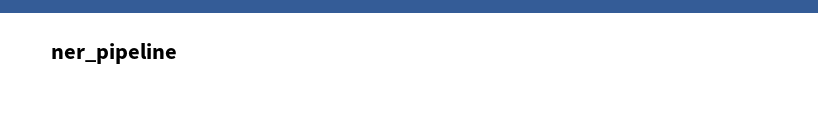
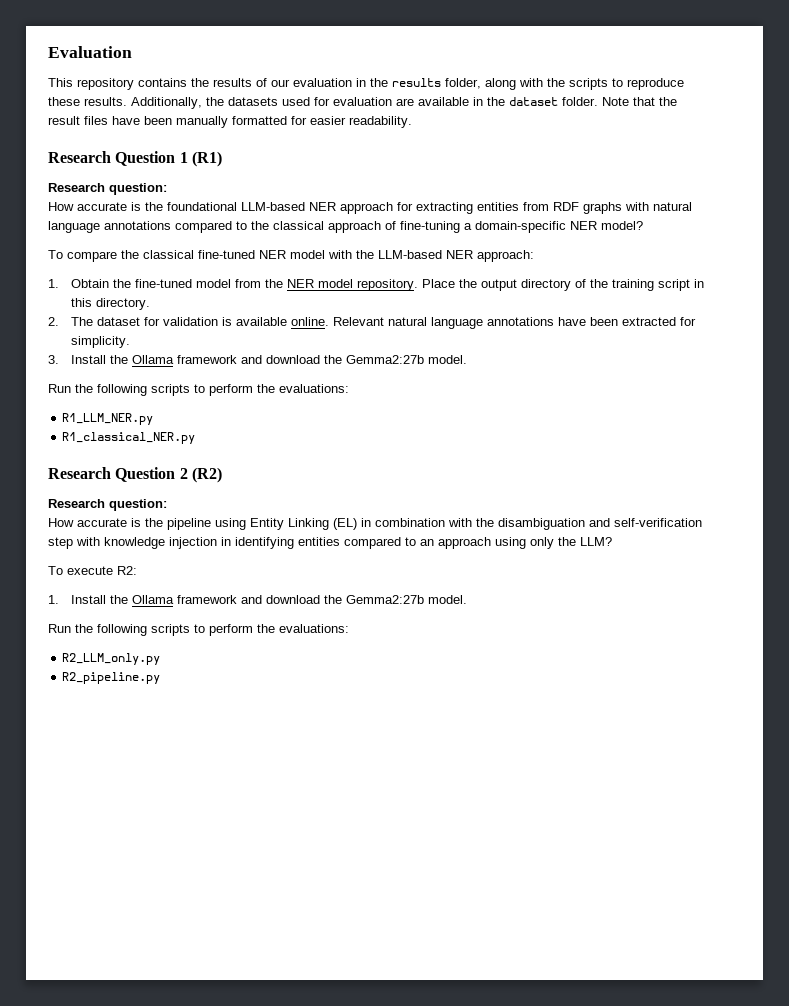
[51,43,177,64] ner_pipeline -> [48,46,132,58] [48,78,684,90] [48,97,677,109] [48,116,412,128] [48,151,222,167] [48,183,167,195] [48,202,692,214] [48,221,643,233] [48,250,534,262] [48,279,704,291] [70,298,150,310] [48,317,696,329] [70,336,130,348] [48,355,467,364] [48,384,349,396] [62,413,154,425] [62,432,196,444] [48,467,222,483] [48,499,167,511] [48,518,702,530] [48,537,612,549] [48,566,137,575] [48,595,467,604] [48,624,349,636] [62,653,161,665] [62,672,161,684] Evaluation // This repository contains the results of our evaluation in the results folder, along with the scripts to reproduce these results. Additionally, the datasets used for evaluation are available in the dataset folder. Note that the result files have been manually formatted for easier readability. // Research Question 1 (R1) // Research question: // How accurate is the foundational LLM-based NER approach for extracting entities from RDF graphs with natural language annotations compared to the classical approach of fine-tuning a domain-specific NER model? // To compare the classical fine-tuned NER model with the LLM-based NER approach: // 1. Obtain the fine-tuned model from the NER model repository. Place the output directory of the training script in this directory. // 2. The dataset for validation is available online. Relevant natural language annotations have been extracted for simplicity. // 3. Install the Ollama framework and download the Gemma2:27b model. // Run the following scripts to perform the evaluations: // R1_LLM_NER.py // R1_classical_NER.py // Research Question 2 (R2) // Research question: // How accurate is the pipeline using Entity Linking (EL) in combination with the disambiguation and self-verification step with knowledge injection in identifying entities compared to an approach using only the LLM? // To execute R2: // 1. Install the Ollama framework and download the Gemma2:27b model. // Run the following scripts to perform the evaluations: // R2_LLM_only.py // R2_pipeline.py

